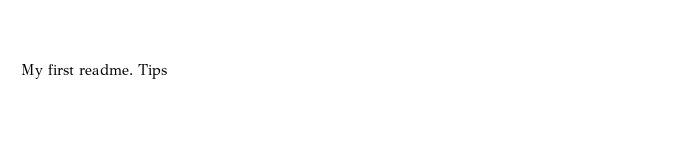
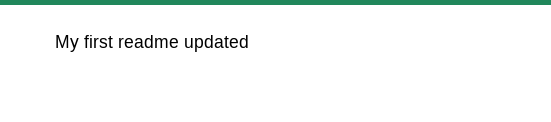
[79,64,167,79] readme. Tips -> [118,35,249,52] readme updated

